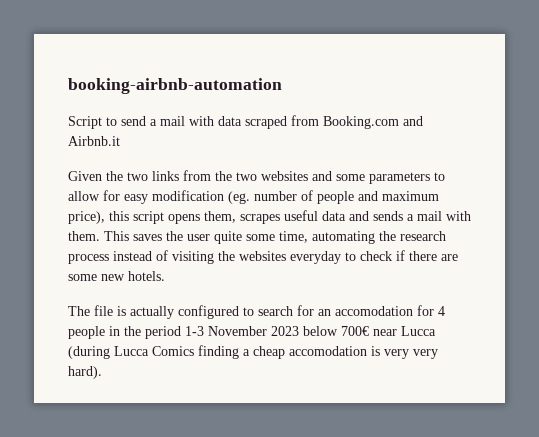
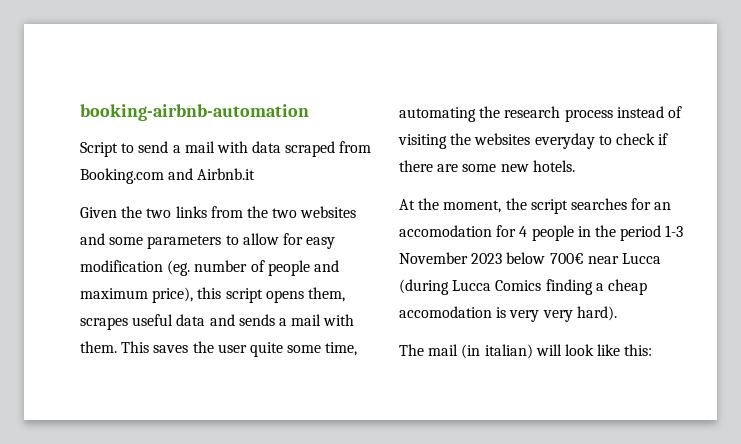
[68,305,293,319] The file is actually configured to search -> [399,198,627,214] At the moment, the script searches
(102, 372) none -> [399,344,653,359] // The mail (in italian) will look like this:

